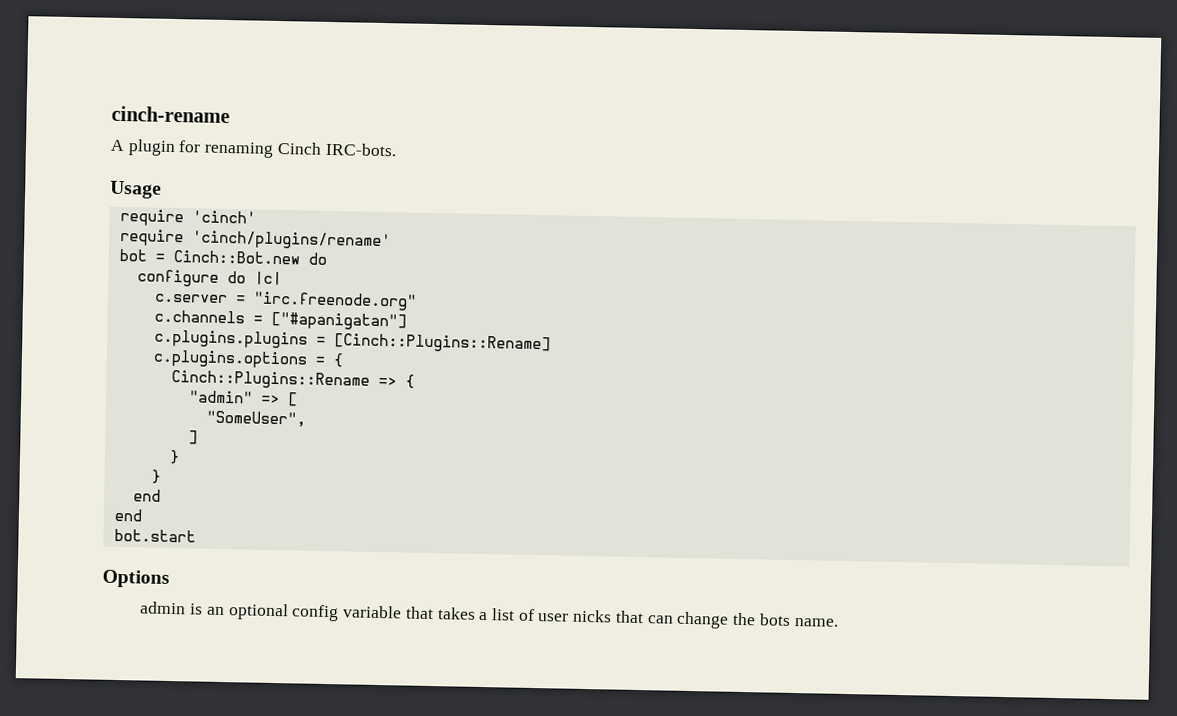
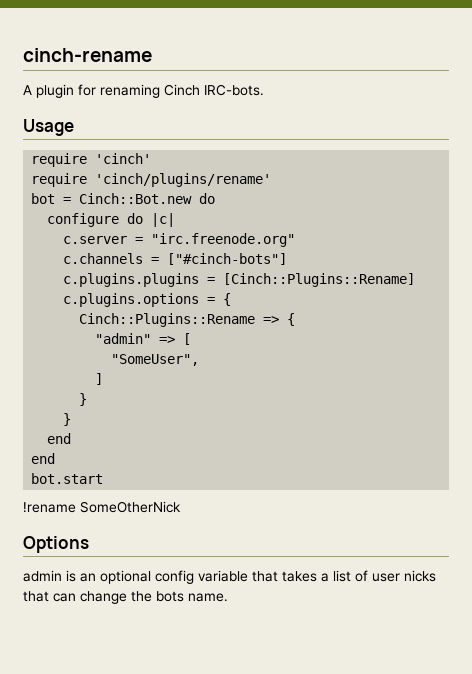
[270,311,407,331] ["#apanigatan"] -> [167,253,288,265] ["#cinch-bots"]
(196, 535) none -> [23,501,181,513] // !rename SomeOtherNick

